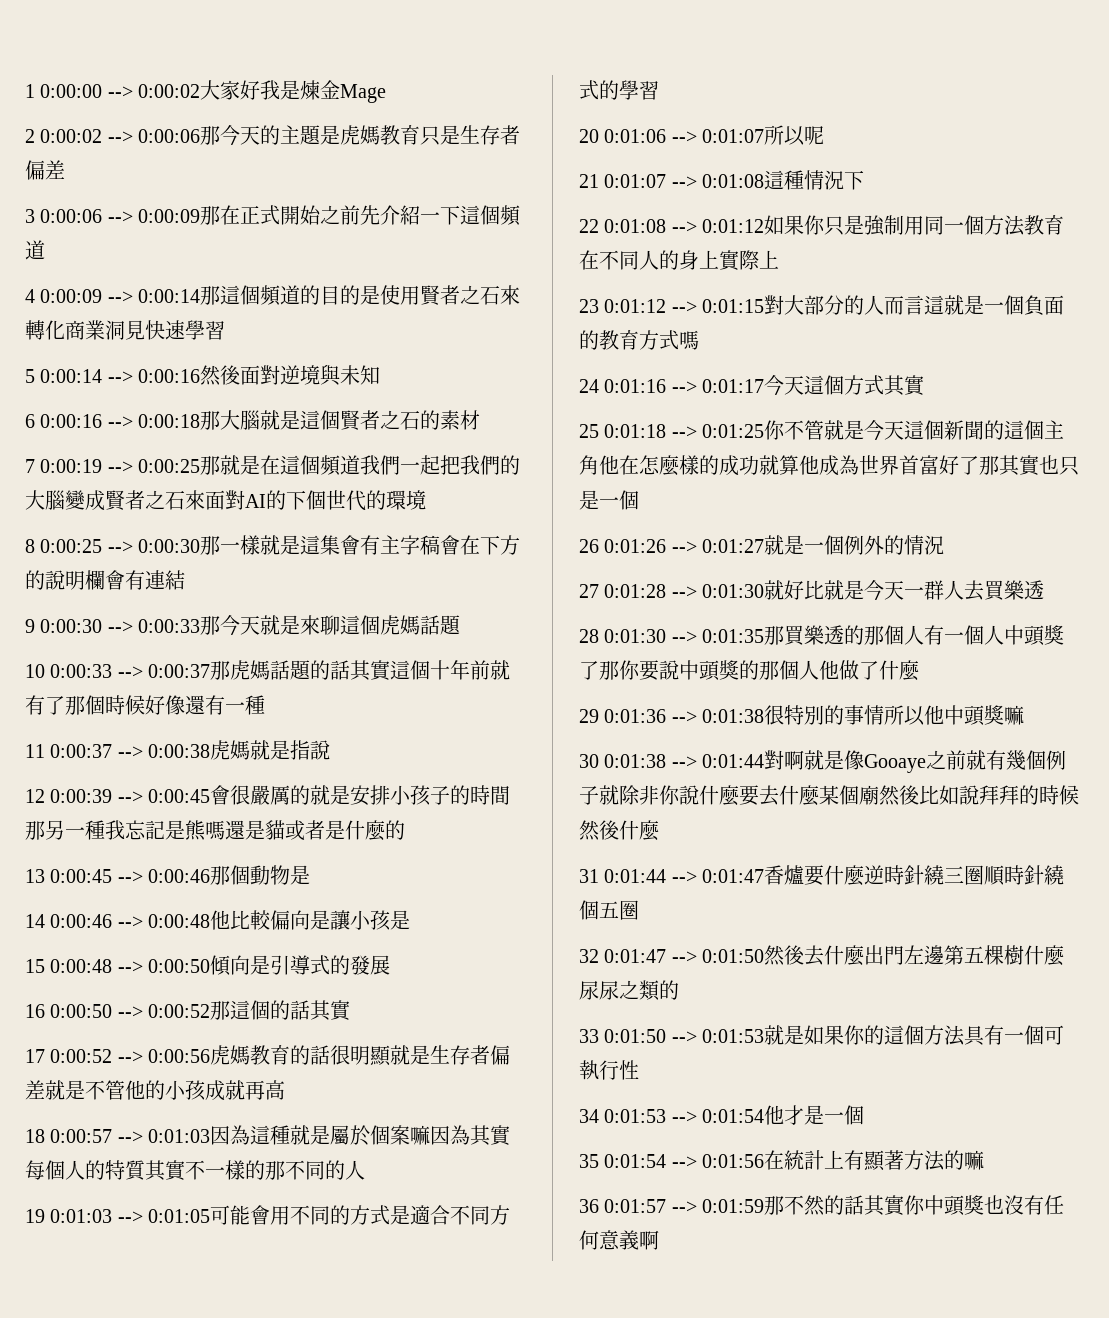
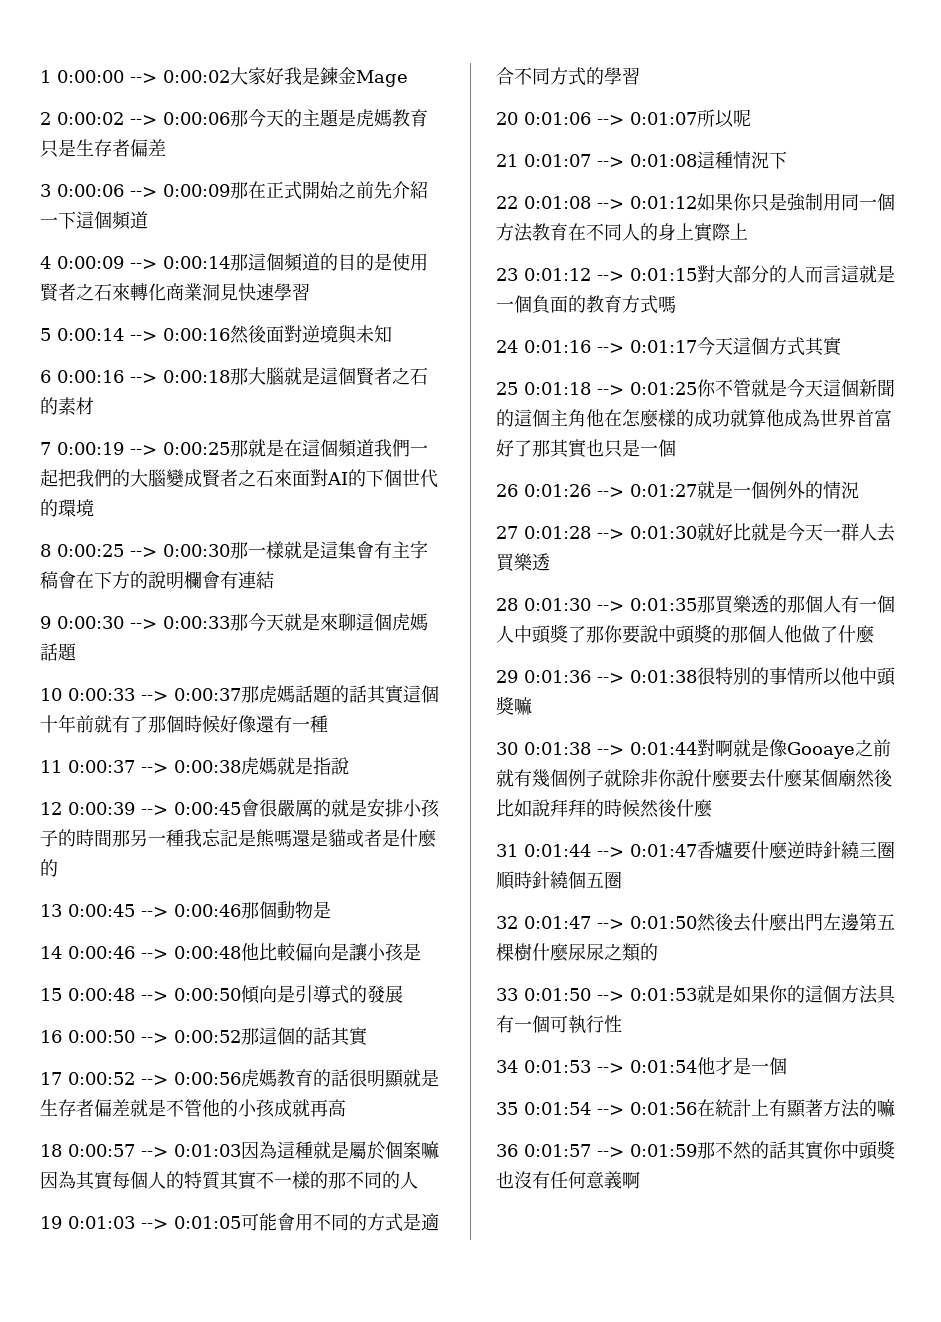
[300,80,321,100] 煉 -> [320,67,338,85] 鍊

